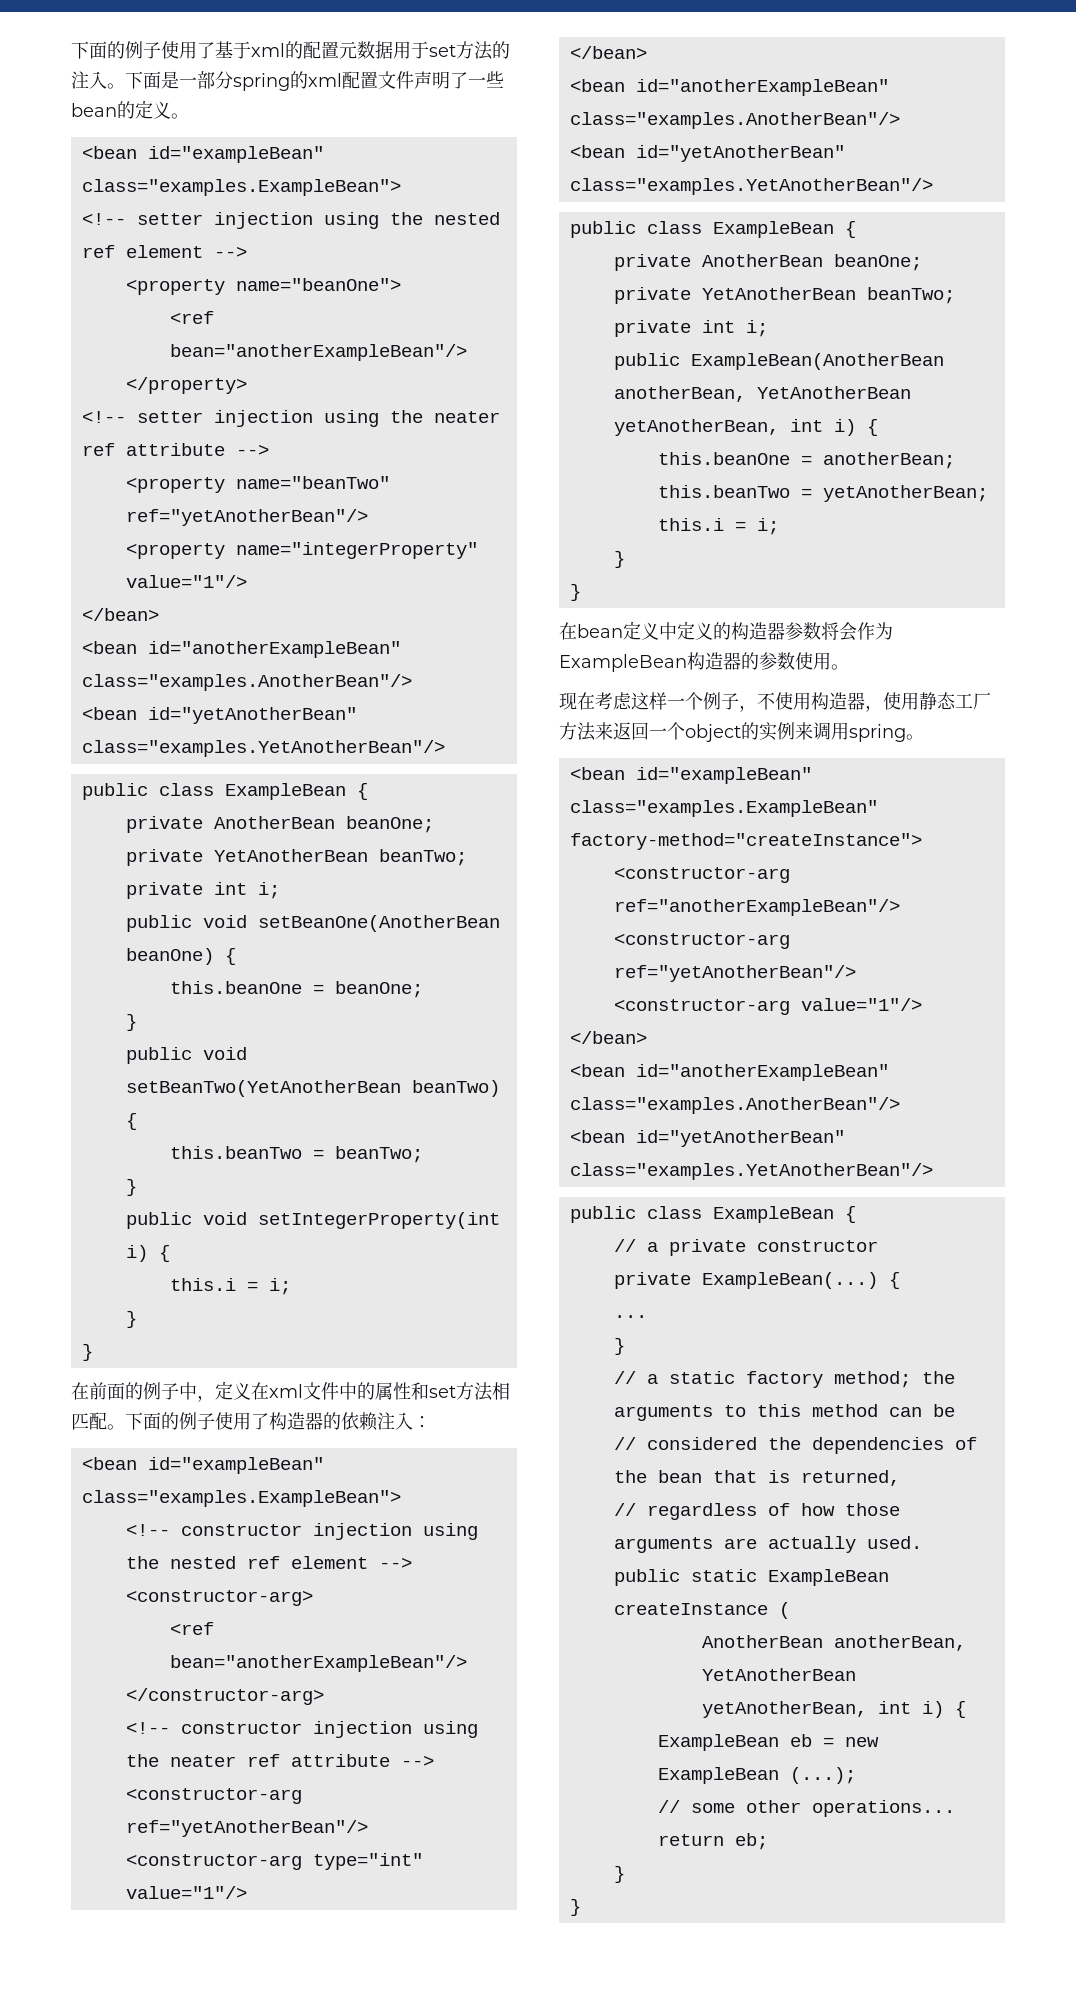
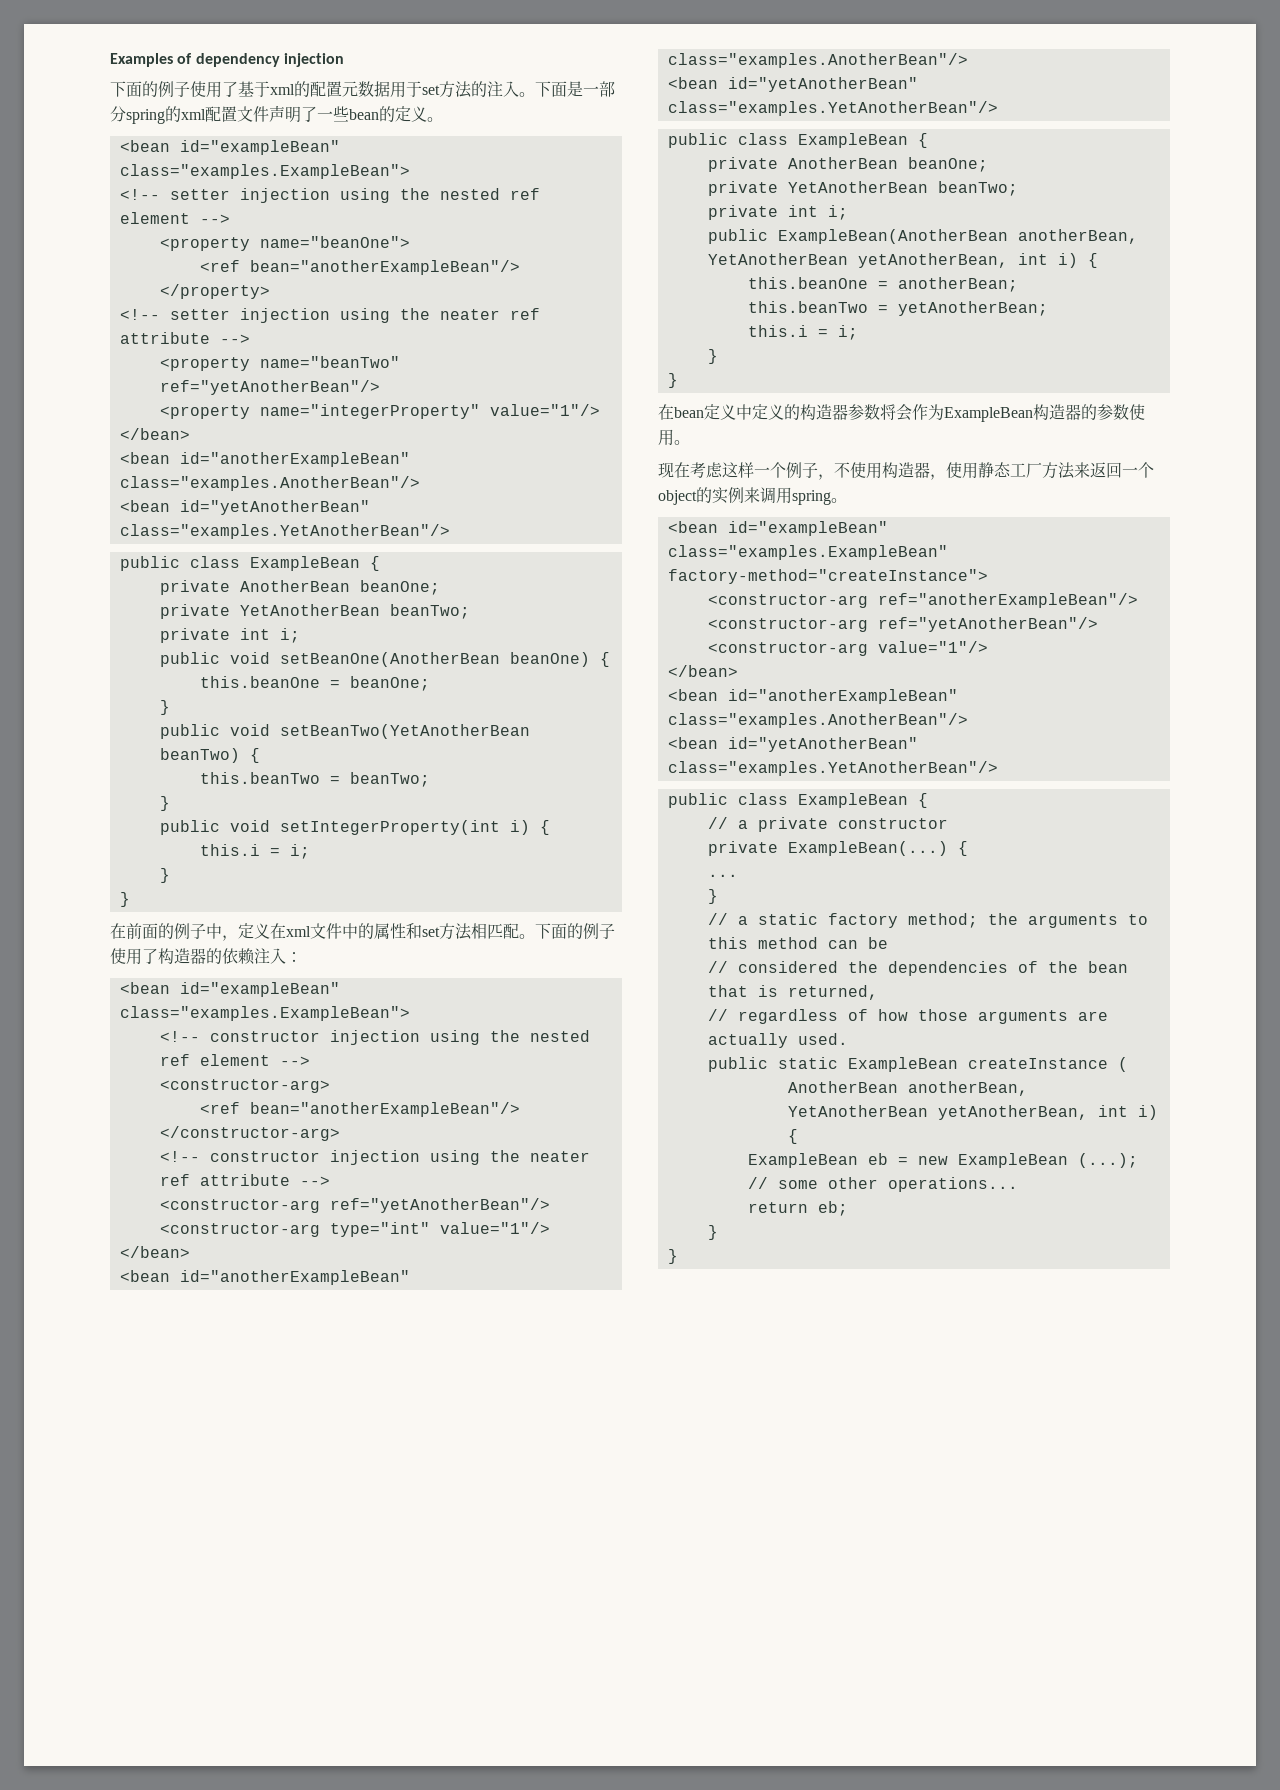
(71, 50) none -> [110,53,344,67] Examples of dependency injection //

